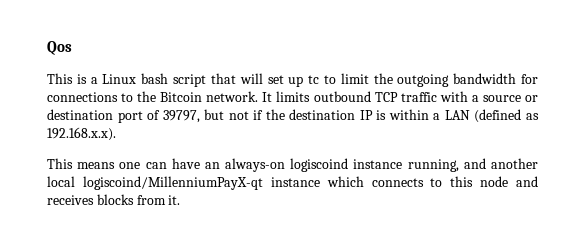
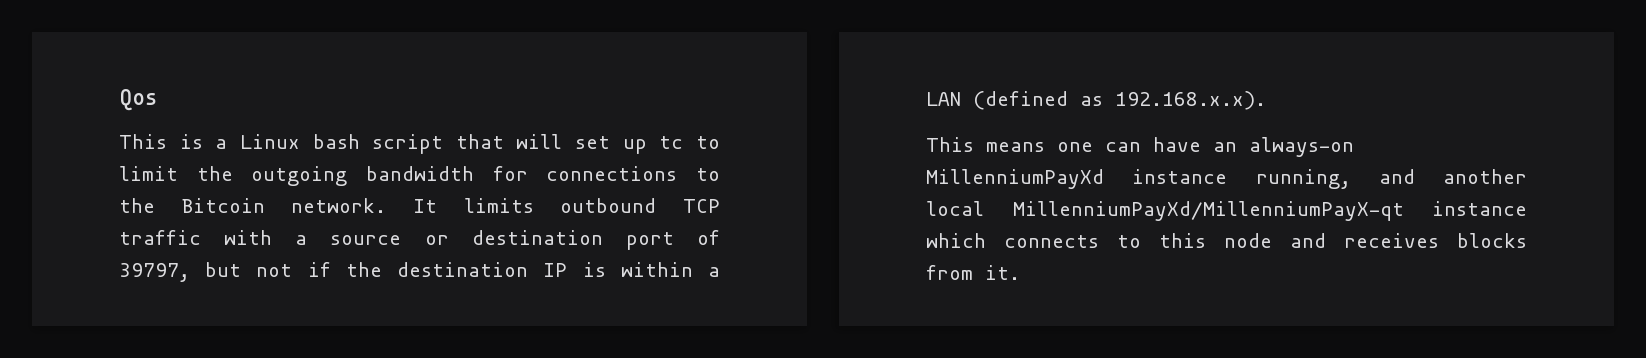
[290,158,349,172] logiscoind -> [926,169,1104,189] MillenniumPayXd
[82,176,263,190] logiscoind/MillenniumPayX-qt -> [1012,201,1404,221] MillenniumPayXd/MillenniumPayX-qt

